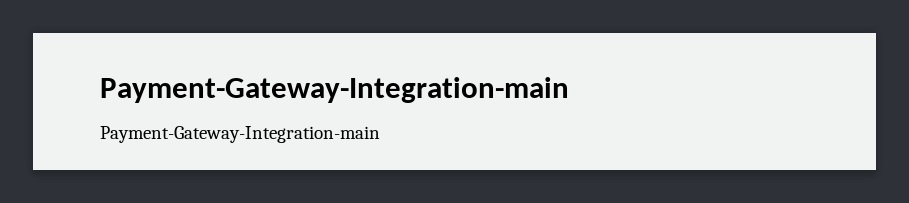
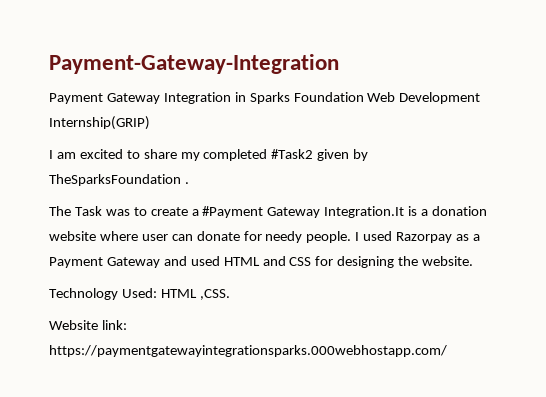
[100,77,569,103] [100,126,380,143] Payment-Gateway-Integration-main // Payment-Gateway-Integration-main -> [49,54,339,74] [49,92,481,104] [49,116,150,130] [49,149,369,161] [49,174,189,186] [49,206,488,218] [49,231,480,243] [49,256,474,268] [49,288,230,300] [49,320,127,330] [49,345,447,357] Payment-Gateway-Integration // Payment Gateway Integration in Sparks Foundation Web Development Internship(GRIP) // I am excited to share my completed #Task2 given by TheSparksFoundation . // The Task was to create a #Payment Gateway Integration.It is a donation website where user can donate for needy people. I used Razorpay as a Payment Gateway and used HTML and CSS for designing the website. // Technology Used: HTML ,CSS. // Website link: https://paymentgatewayintegrationsparks.000webhostapp.com/

